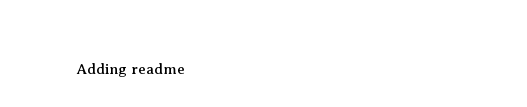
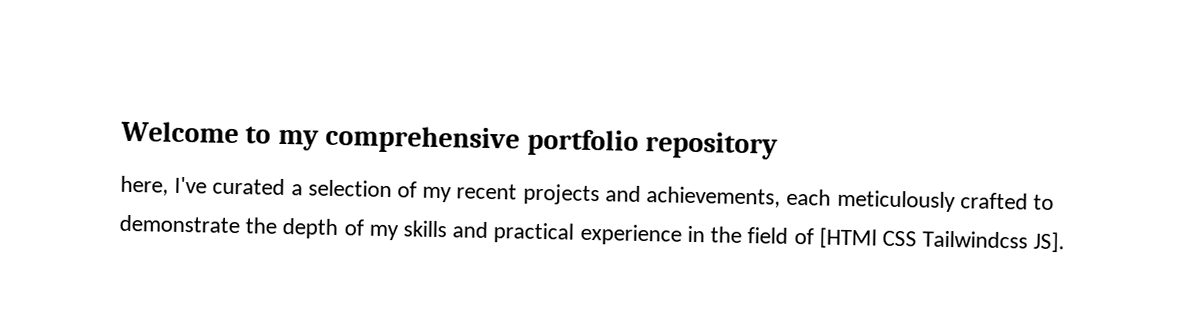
[76,63,186,77] Adding readme -> [120,120,779,160] [120,175,1054,213] [119,214,1066,253] Welcome to my comprehensive portfolio repository // here, I've curated a selection of my recent projects and achievements, each meticulously crafted to demonstrate the depth of my skills and practical experience in the field of [HTMl CSS Tailwindcss JS].

